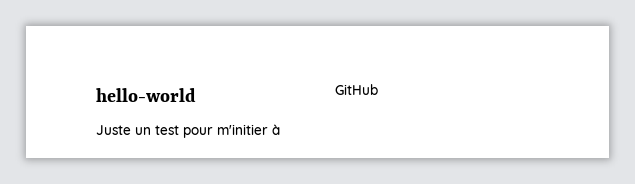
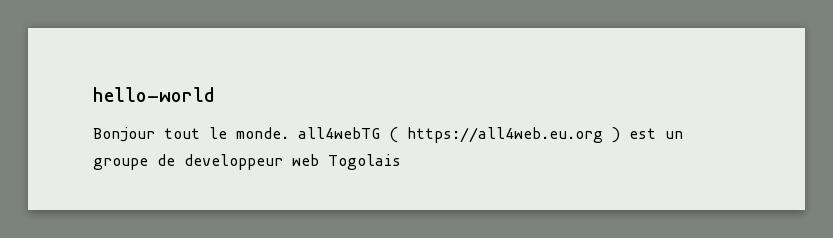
[96,124,280,138] [335,84,378,95] Juste un test pour m'initier à GitHub -> [93,127,683,143] [93,154,401,170] Bonjour tout le monde. all4webTG ( https://all4web.eu.org ) est un groupe de developpeur web Togolais

